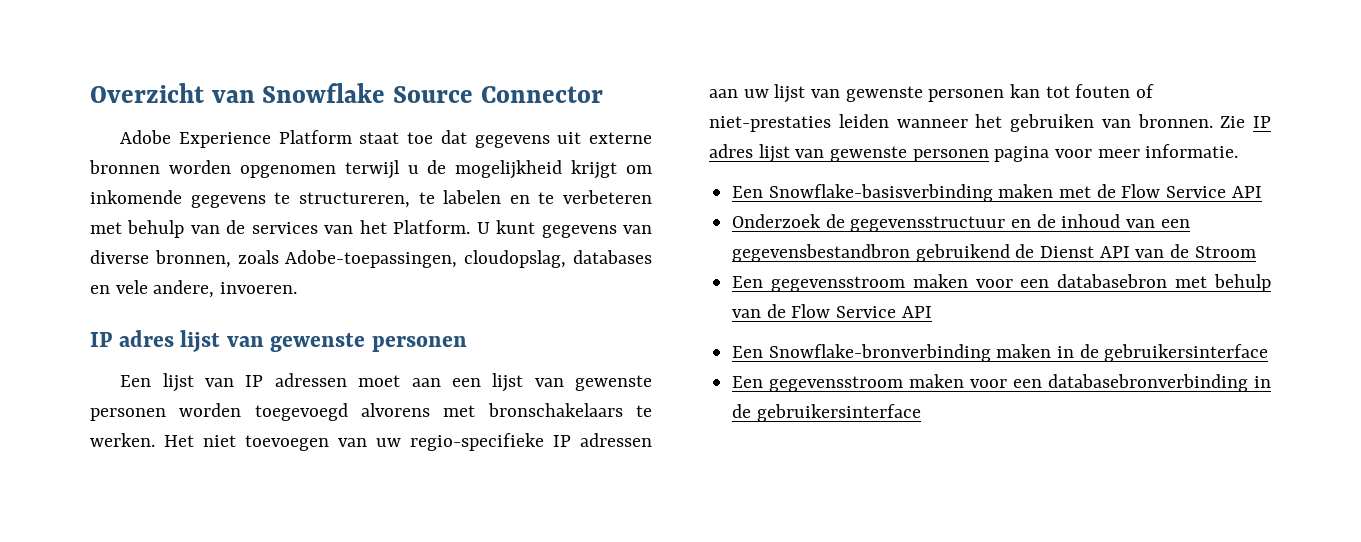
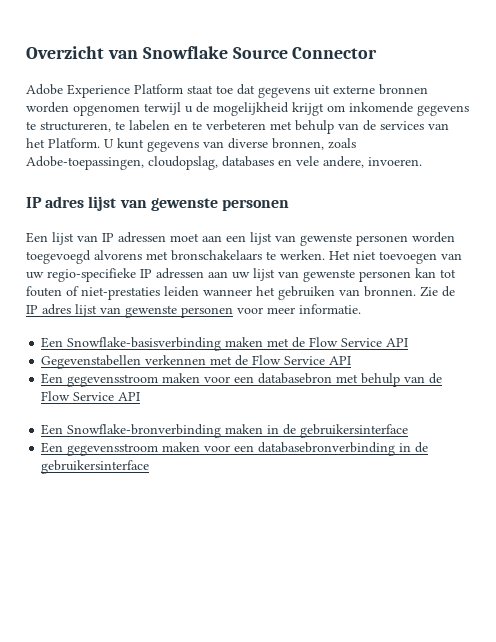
[1253,116,1271,128] [709,144,1050,163] IP adres lijst van gewenste personen pagina -> [442,286,455,297] [26,304,233,318] de IP adres lijst van gewenste personen
[732,214,1190,232] [732,244,1256,262] Onderzoek de gegevensstructuur en de inhoud van een gegevensbestandbron gebruikend de Dienst API van de Stroom -> [41,355,352,369] Gegevenstabellen verkennen met de Flow Service API

